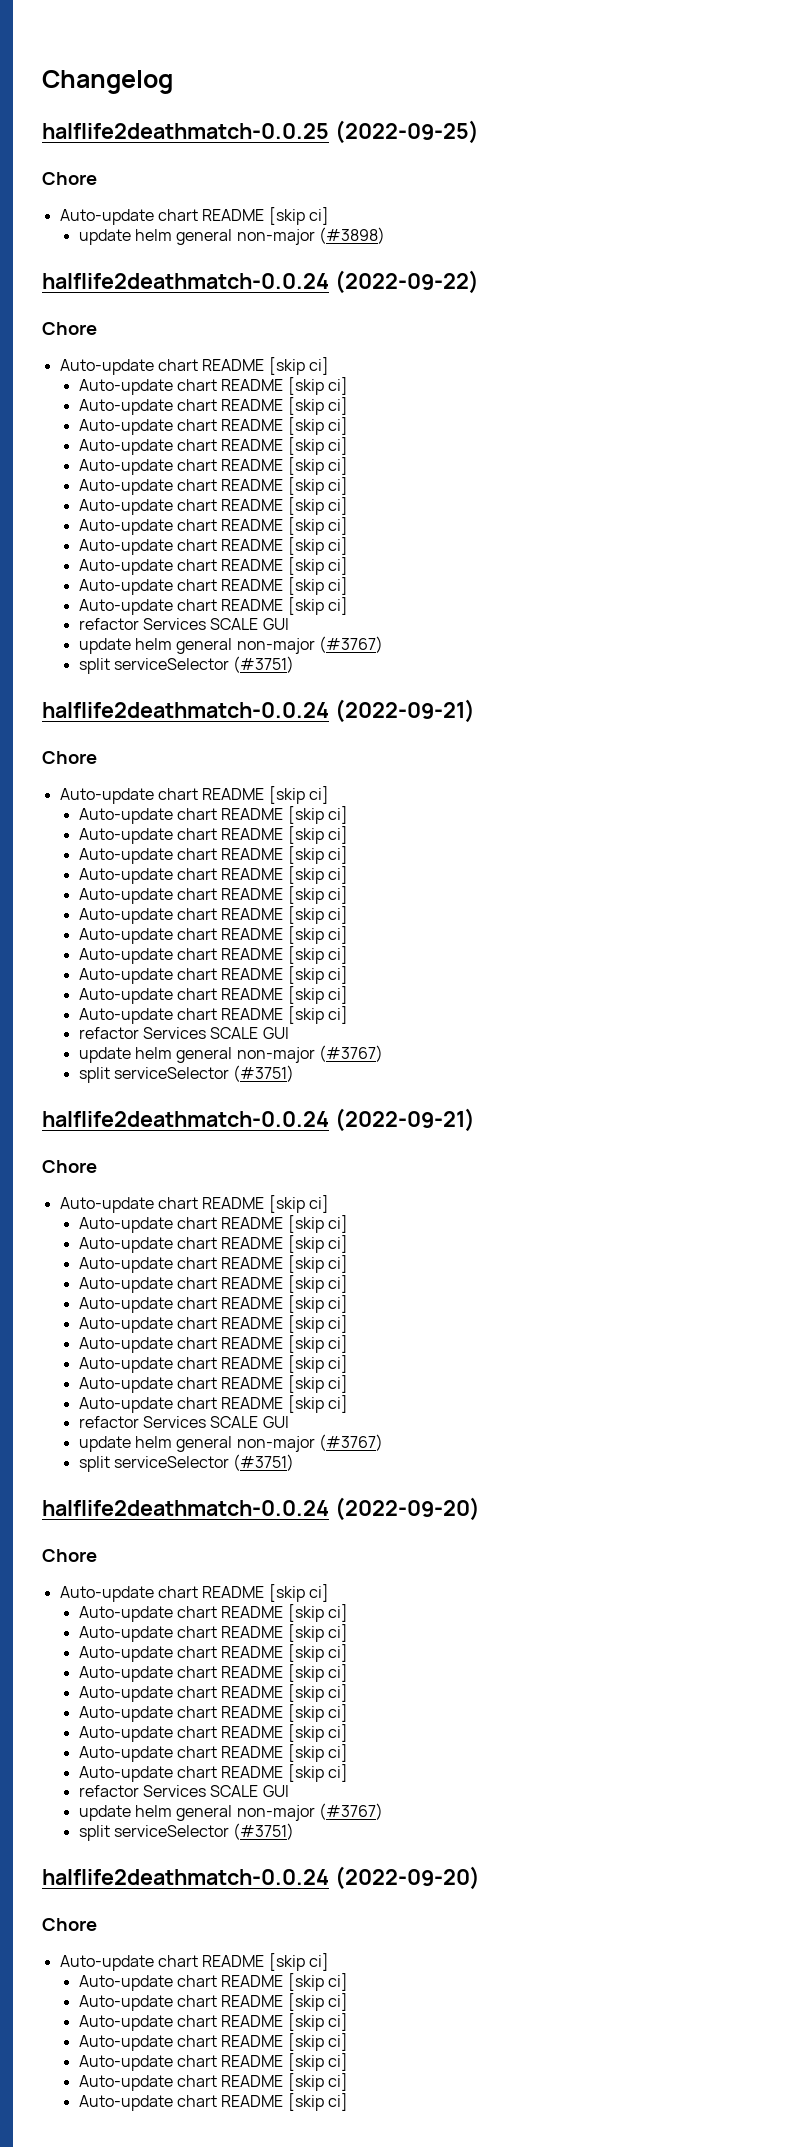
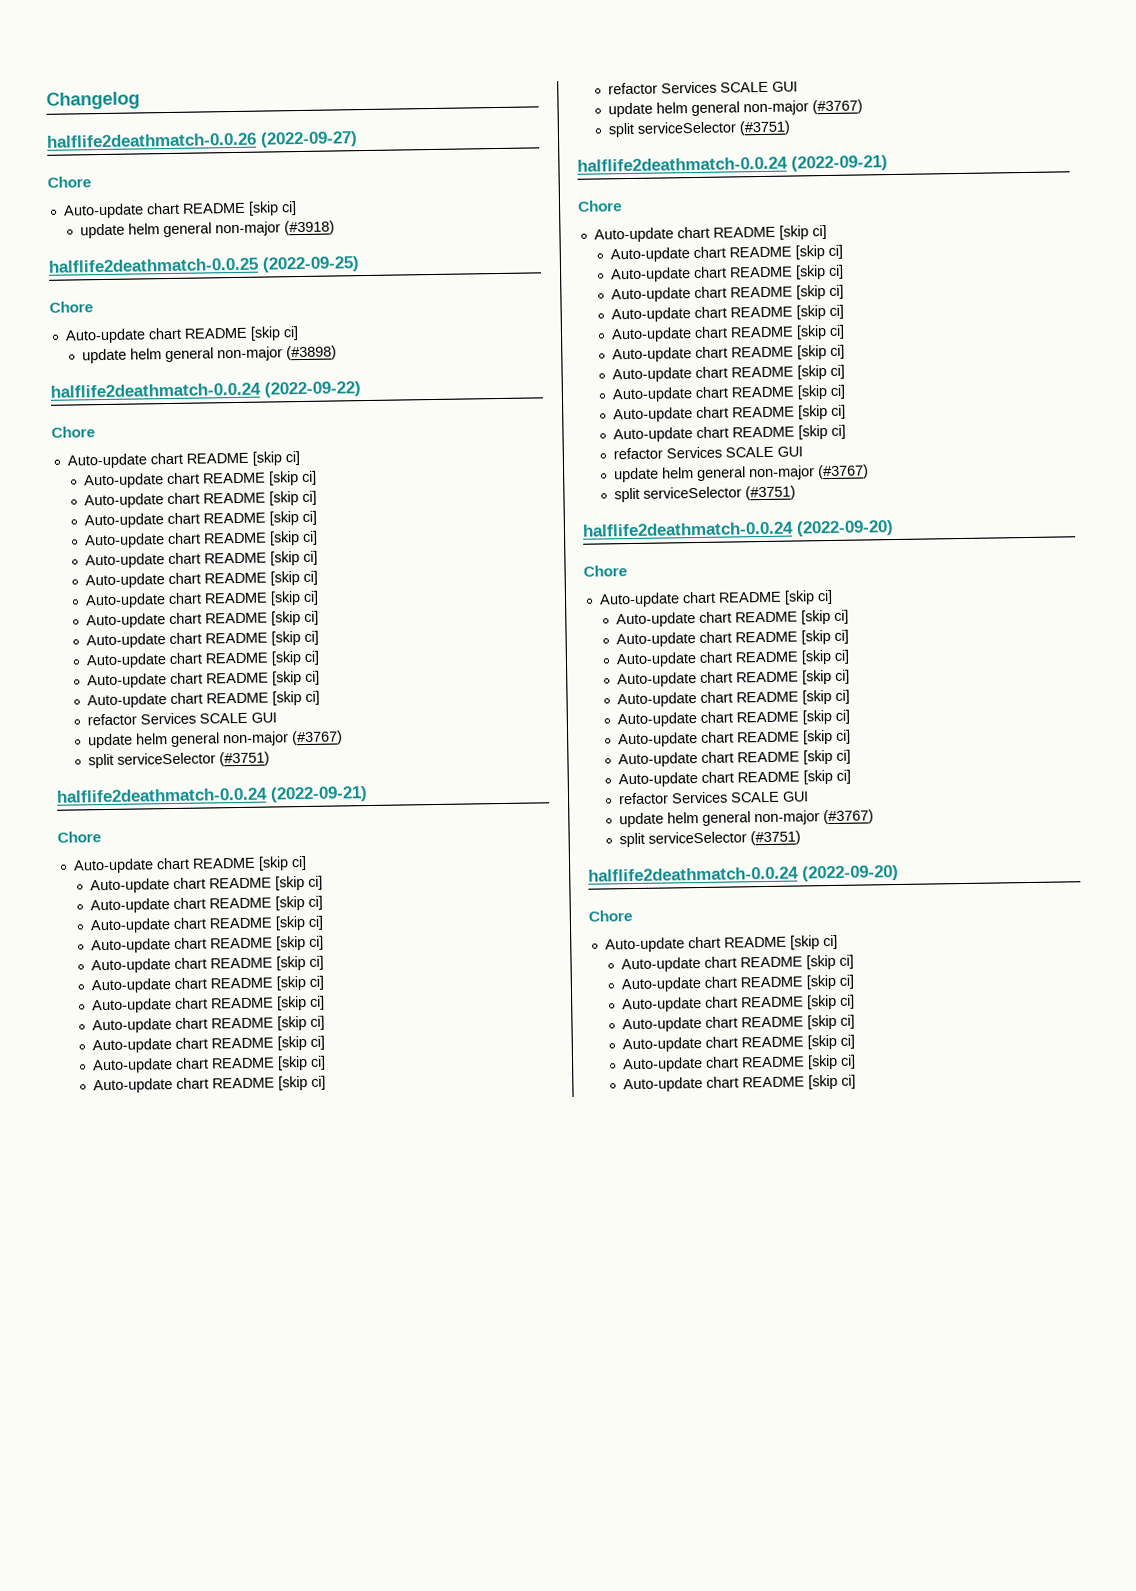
(173, 82) none -> [46,131,358,148] [47,176,92,188] [62,201,297,219] [80,220,336,239] // halflife2deathmatch-0.0.26 (2022-09-27) // Chore // Auto-update chart README [skip ci] // update helm general non-major (#3918)

